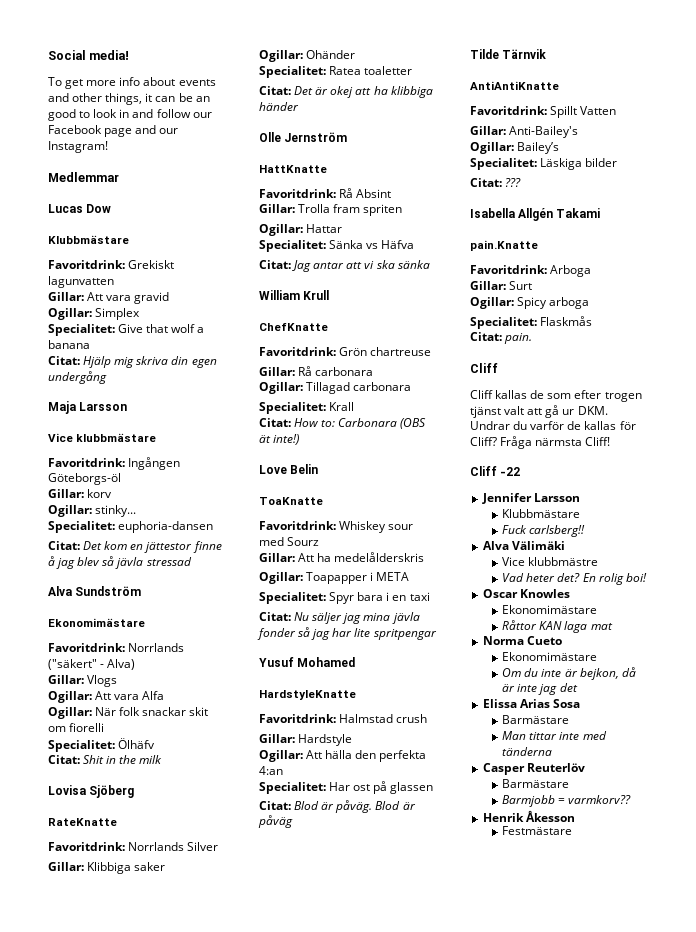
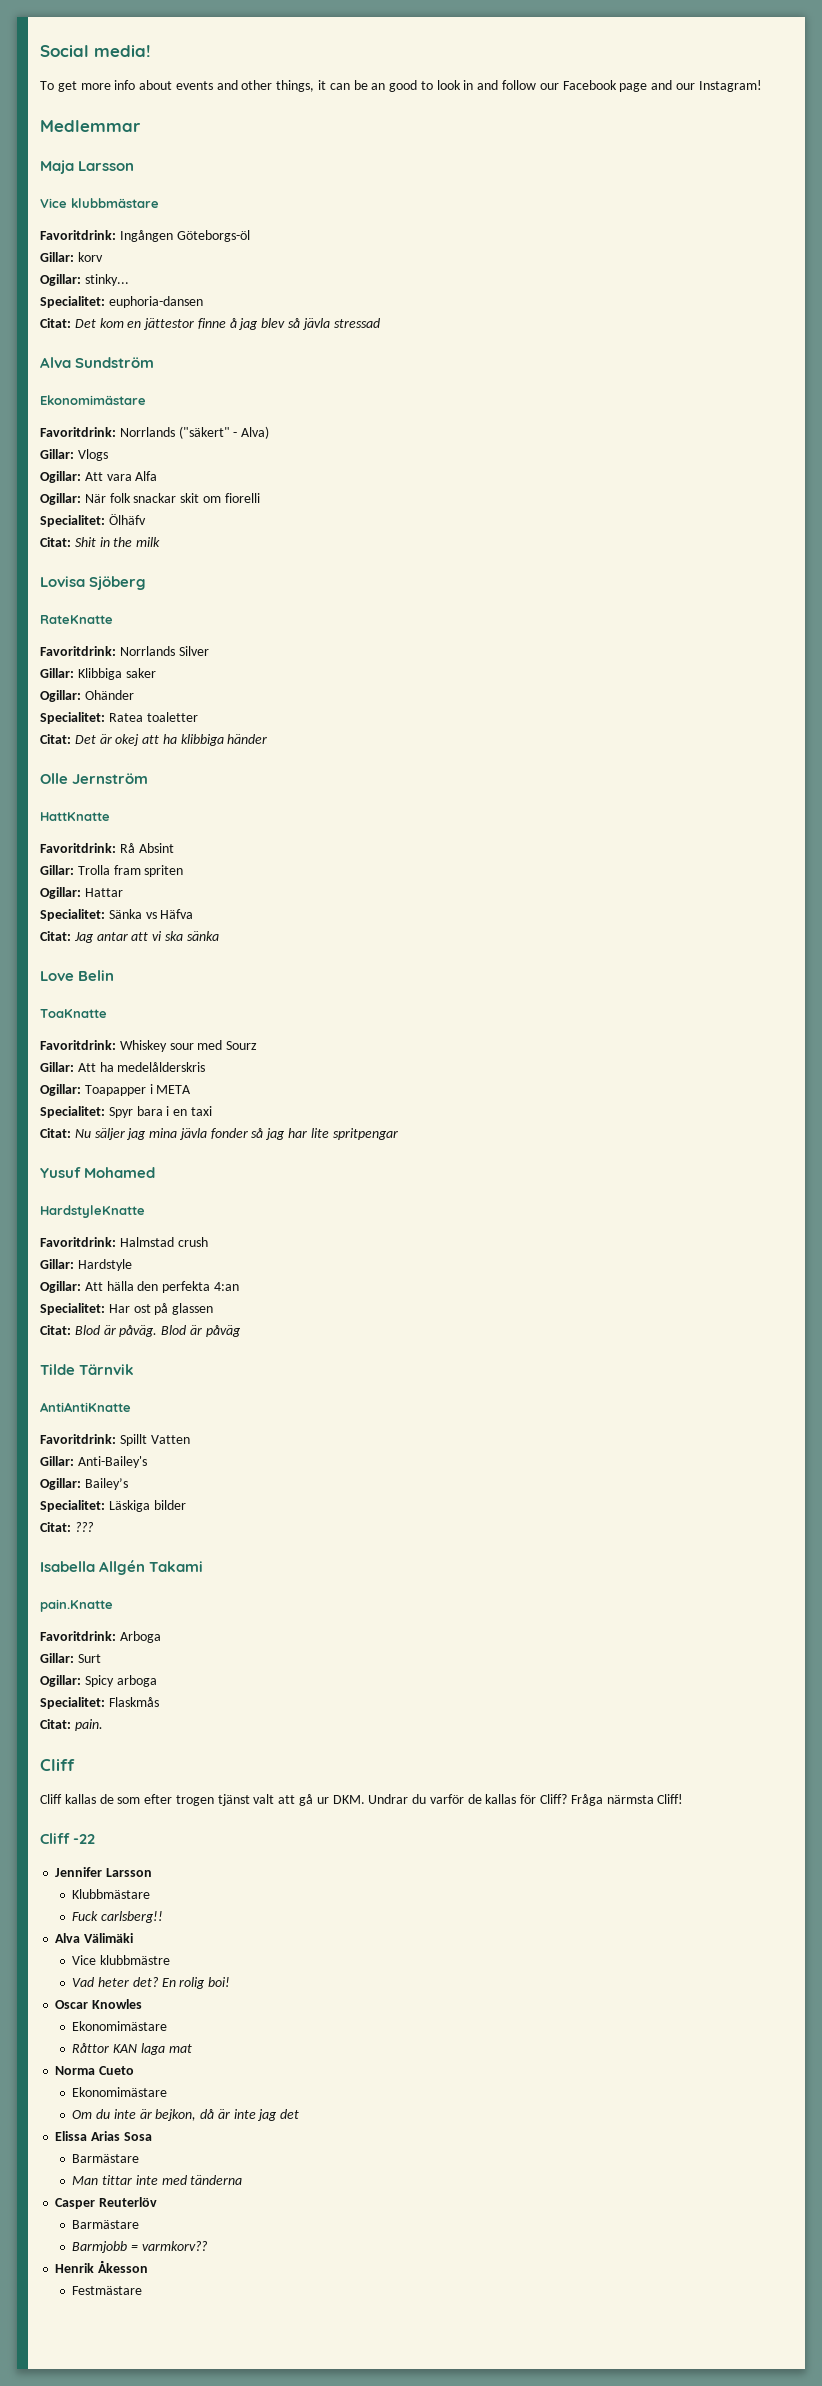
[48,204,112,213] [48,235,129,244] [48,260,175,269] [48,276,114,288] [48,292,170,304] [48,308,141,320] [48,324,205,336] [48,340,90,349] [48,356,217,368] [48,371,107,384] // Lucas Dow // Klubbmästare // Favoritdrink: Grekiskt lagunvatten // Gillar: Att vara gravid // Ogillar: Simplex // Specialitet: Give that wolf a banana // Citat: Hjälp mig skriva din egen undergång -> (141, 126) none
[259,290,330,300] [259,323,328,331] [259,347,432,356] [259,366,374,376] [259,382,412,394] [259,402,355,414] [259,418,427,429] [259,434,300,445] // William Krull // ChefKnatte // Favoritdrink: Grön chartreuse // Gillar: Rå carbonara // Ogillar: Tillagad carbonara // Specialitet: Krall // Citat: How to: Carbonara (OBS ät inte!) -> (219, 936) none

